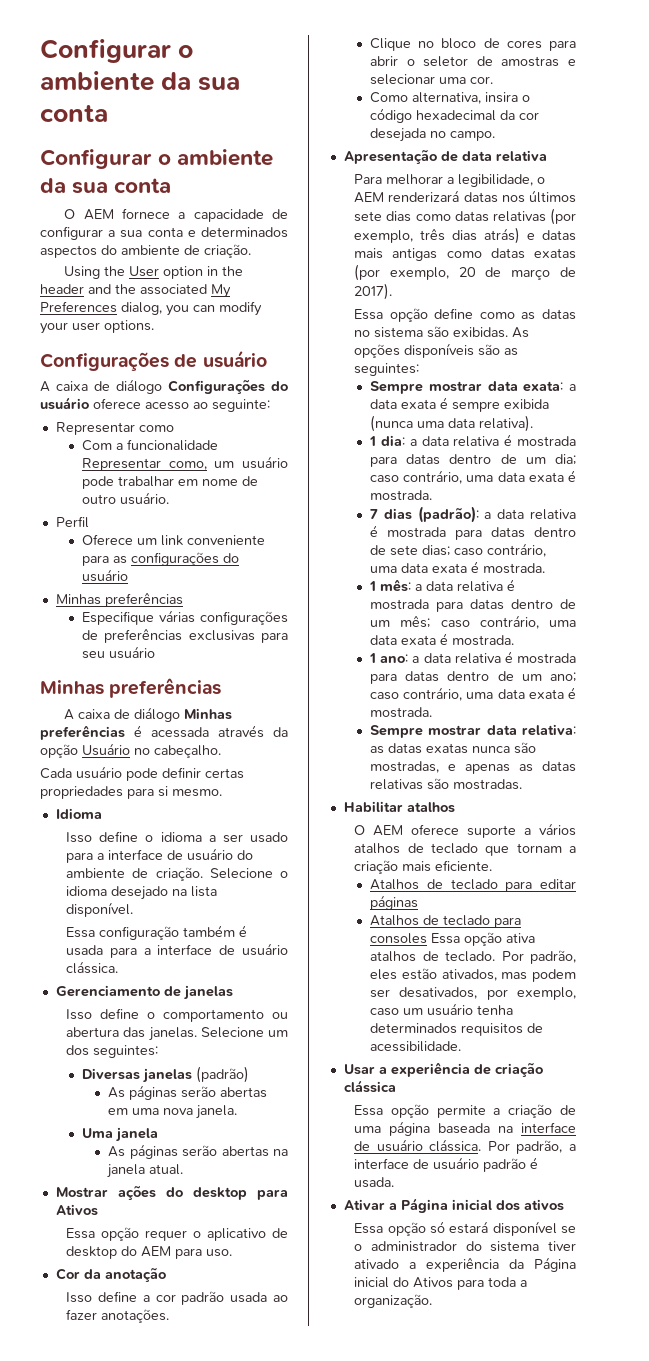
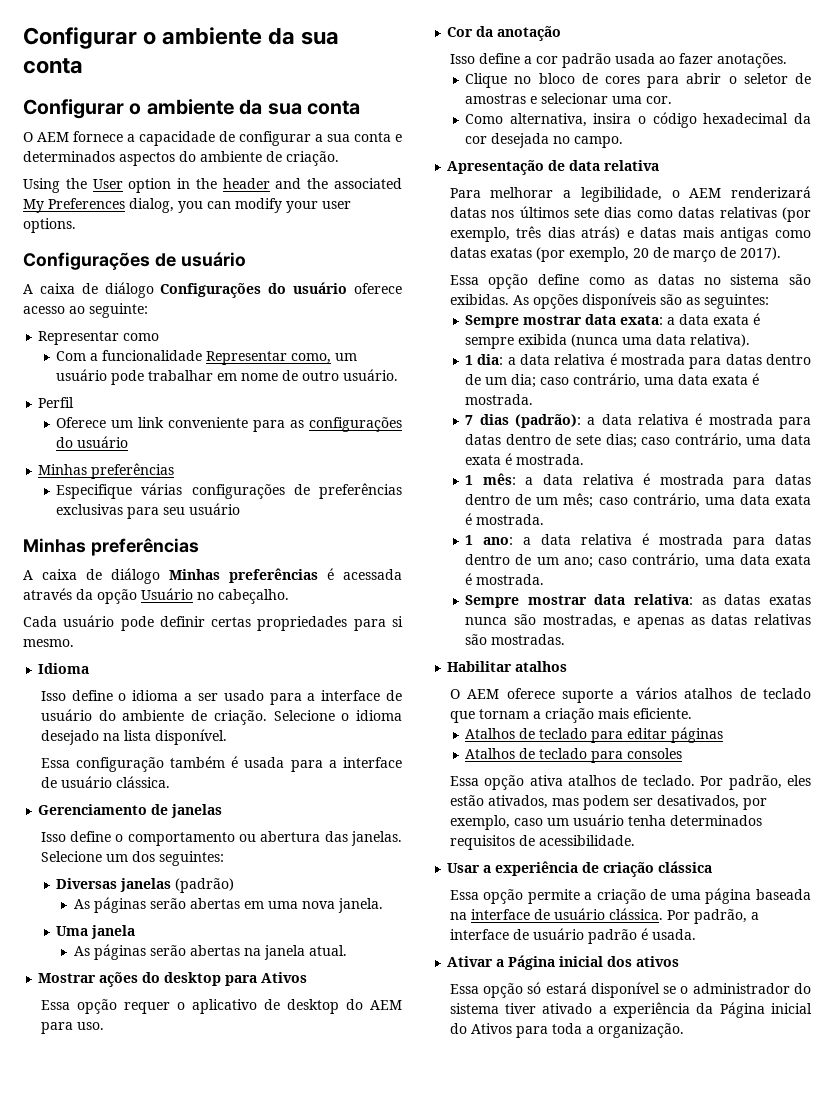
(428, 938) none -> (683, 753) //

